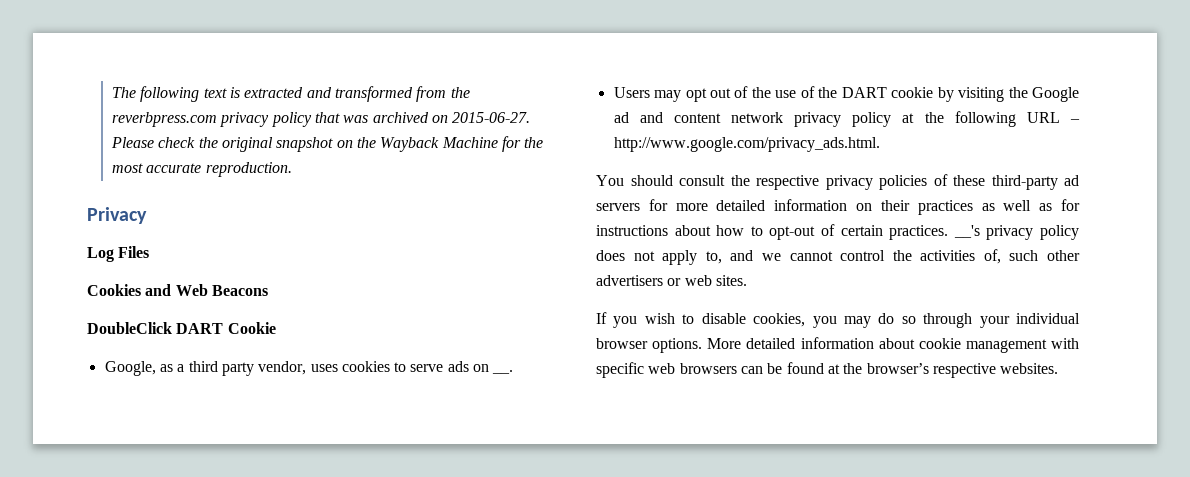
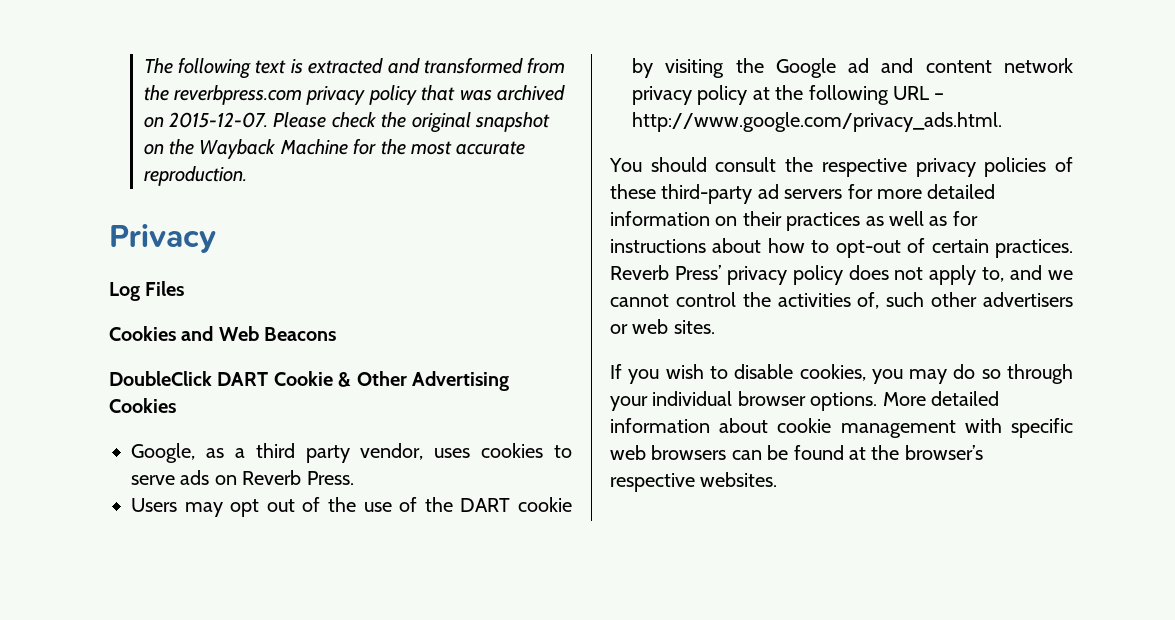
[452,112,531,123] 2015-06-27. -> [169,112,269,128] 2015-12-07.
(276, 328) none -> [338,371,509,391] [109,398,176,413] & Other Advertising Cookies
[492,370,514,374] __. -> [242,470,354,485] Reverb Press.
[953,225,980,238] __'s -> [610,265,721,280] Reverb Press’

